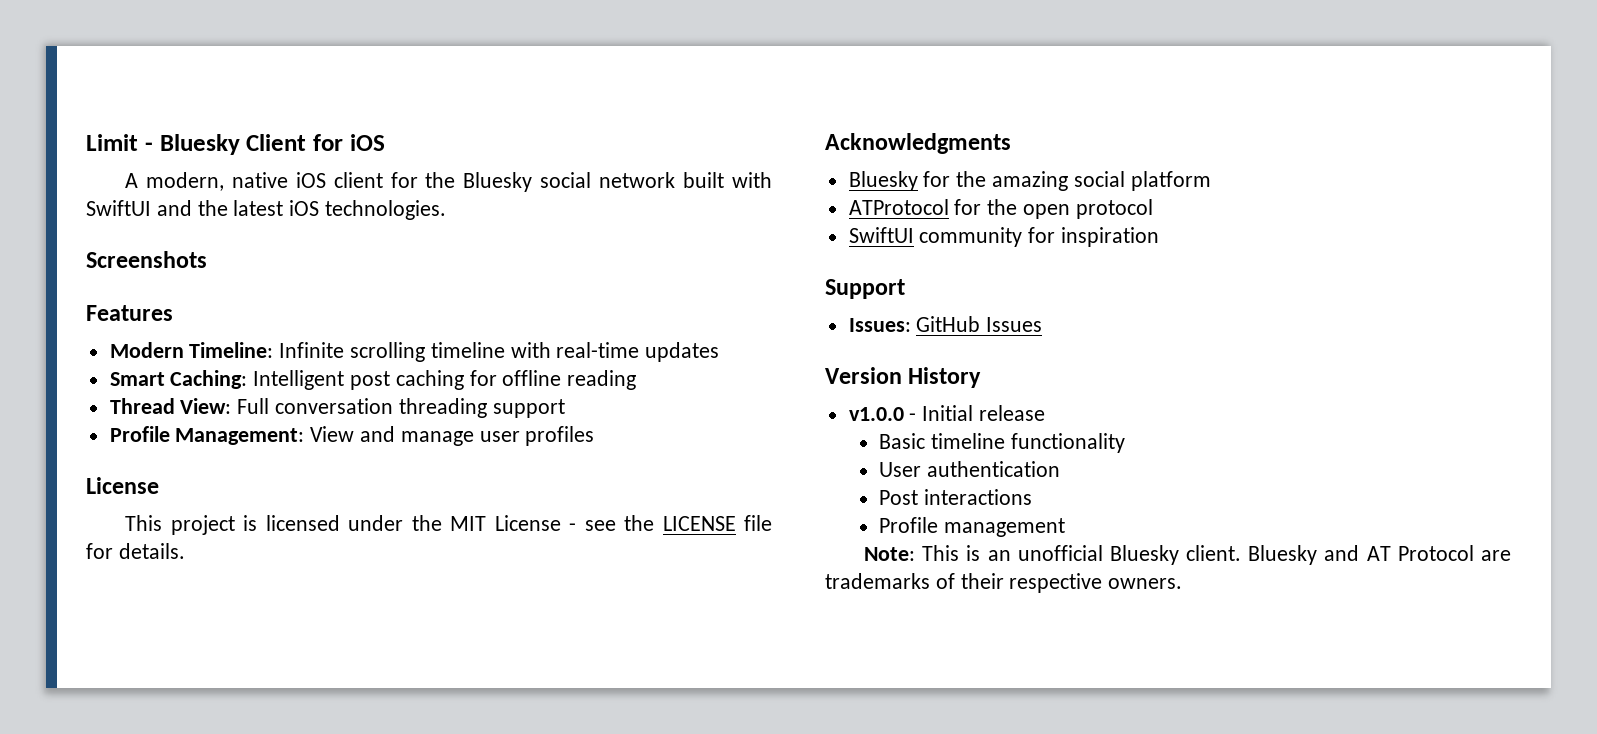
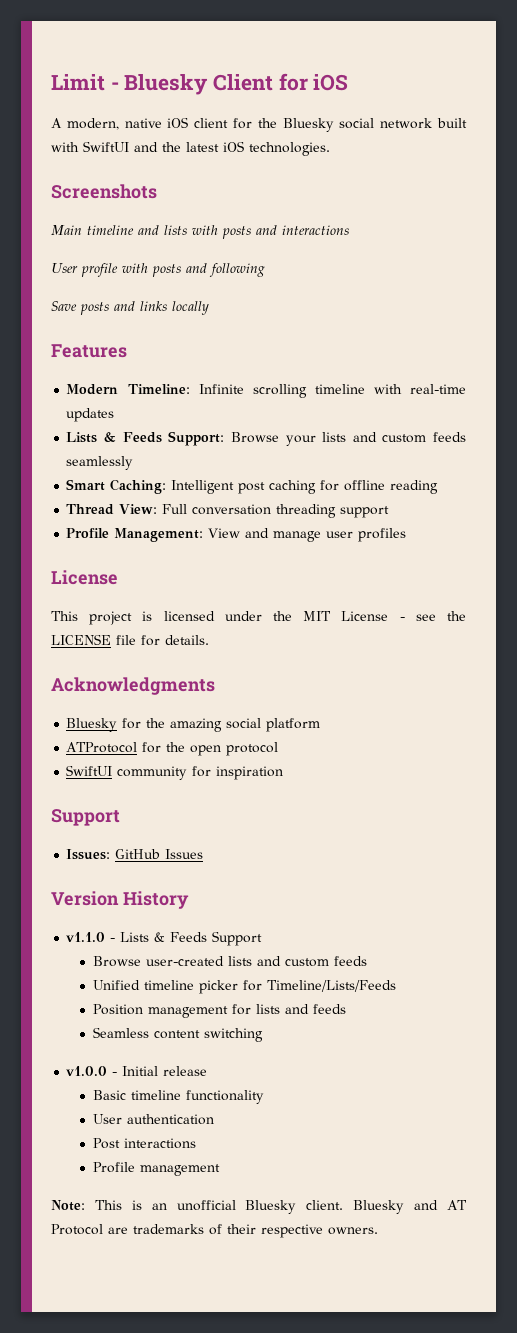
(207, 259) none -> [51,225,349,239] [51,263,265,277] [51,301,209,315] // Main timeline and lists with posts and interactions // User profile with posts and following // Save posts and links locally
(720, 352) none -> [66,431,466,446] [66,456,134,470] // Lists & Feeds Support: Browse your lists and custom feeds seamlessly
(982, 377) none -> [66,931,263,946] [93,956,368,967] [93,980,397,994] [93,1004,347,1018] [93,1027,264,1042] // v1.1.0 - Lists & Feeds Support // Browse user-created lists and custom feeds // Unified timeline picker for Timeline/Lists/Feeds // Position management for lists and feeds // Seamless content switching

